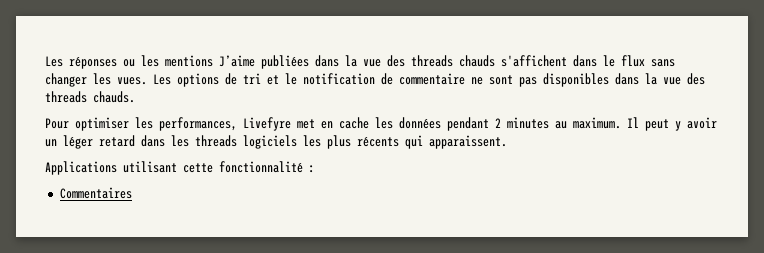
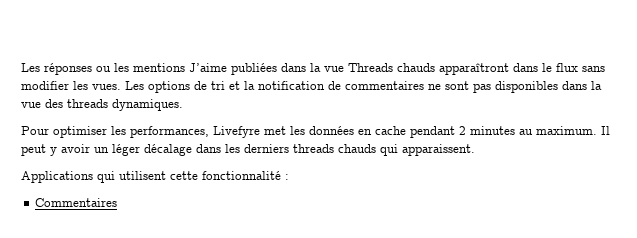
[387,55,567,67] des threads chauds s'affichent -> [348,63,509,75] Threads chauds apparaîtront
[45,73,87,87] changer -> [21,81,69,90] modifier
[285,73,297,85] le -> [244,81,255,90] la
[399,73,465,85] commentaire -> [345,81,424,90] commentaires
[93,91,135,103] chauds. -> [112,99,183,111] dynamiques.
[321,117,441,129] en cache les données -> [290,126,406,135] les données en cache
[99,135,135,147] retard -> [144,144,192,156] décalage
[195,135,399,149] threads logiciels les plus récents -> [244,144,376,153] derniers threads chauds
[123,161,177,173] utilisant -> [97,171,166,183] qui utilisent

